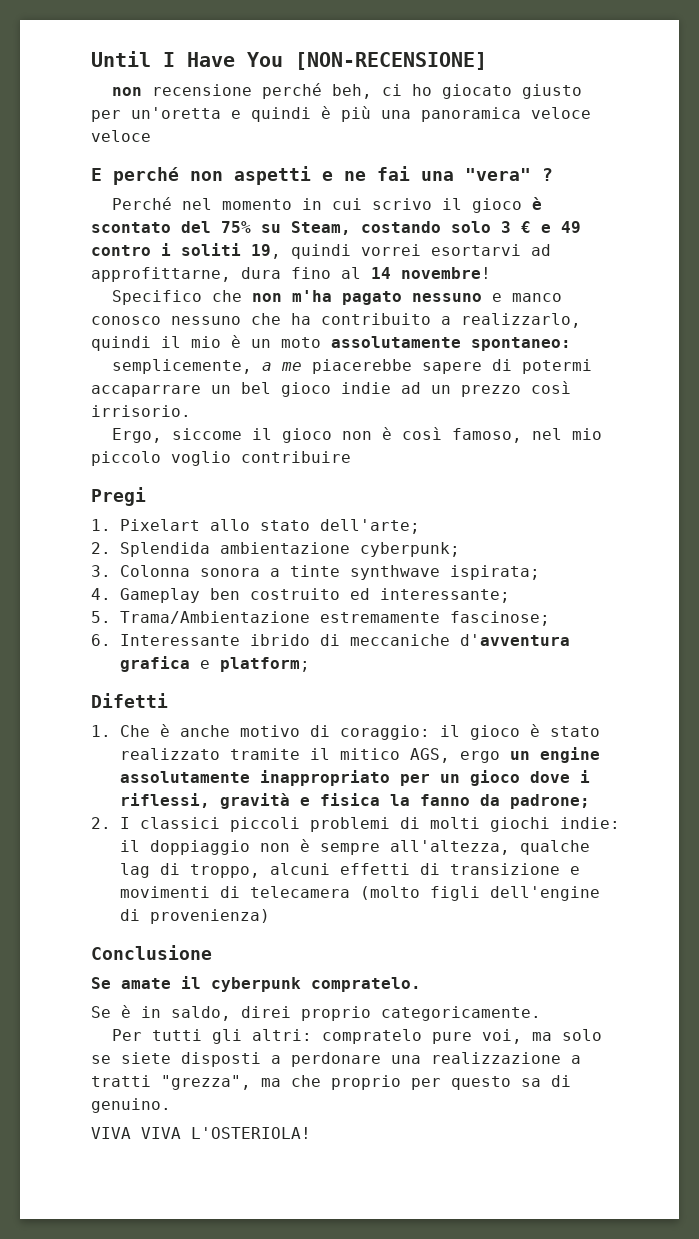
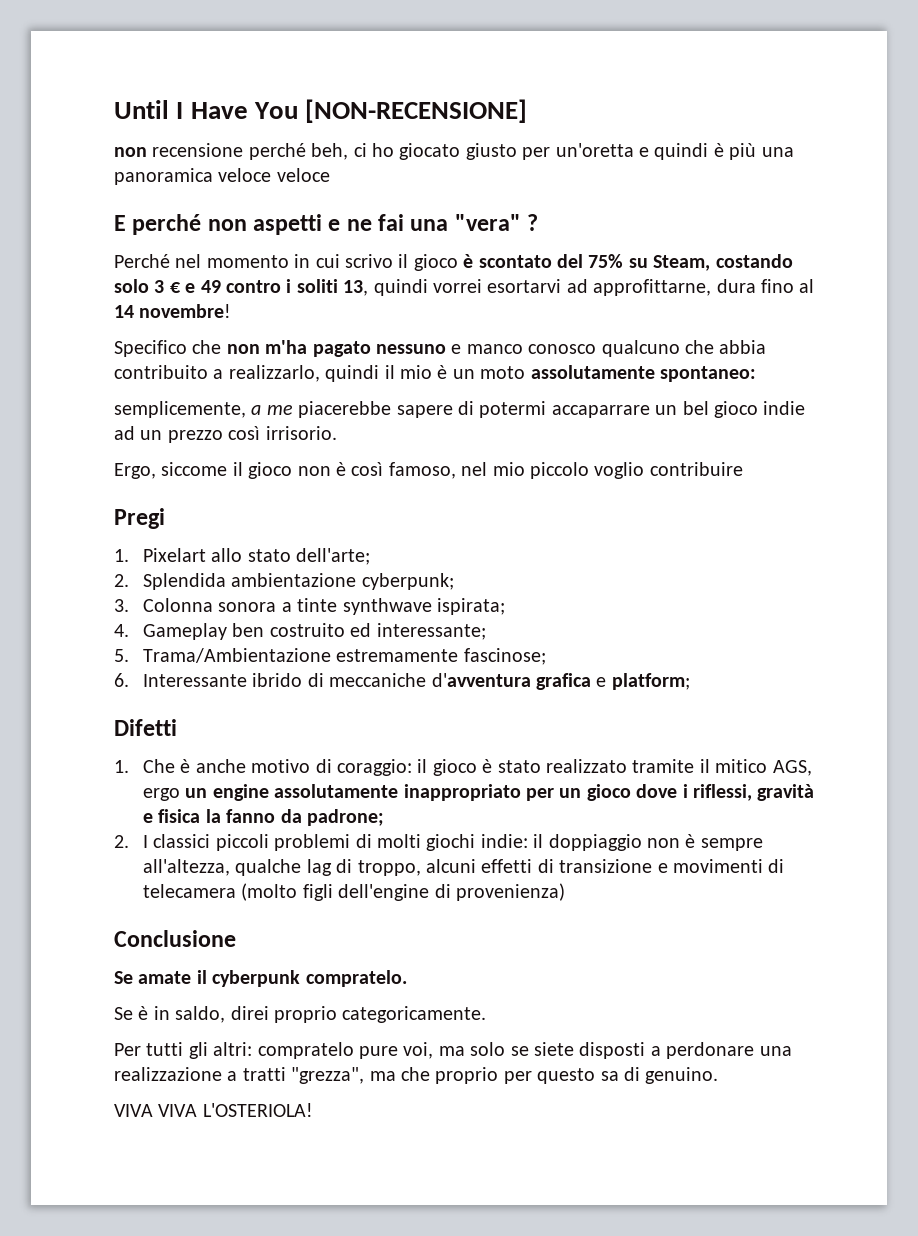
[251,244,281,259] 19, -> [343,280,369,296] 13,
[171,313,311,325] nessuno che ha -> [601,340,767,357] qualcuno che abbia

